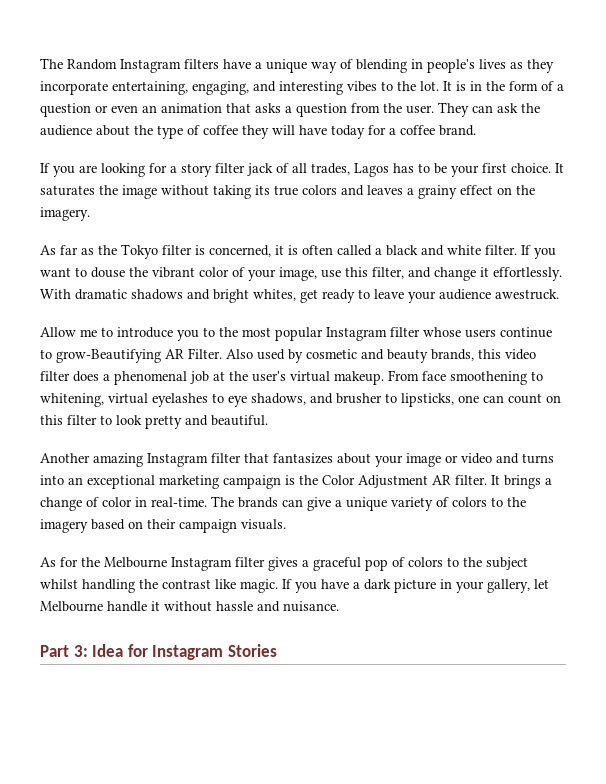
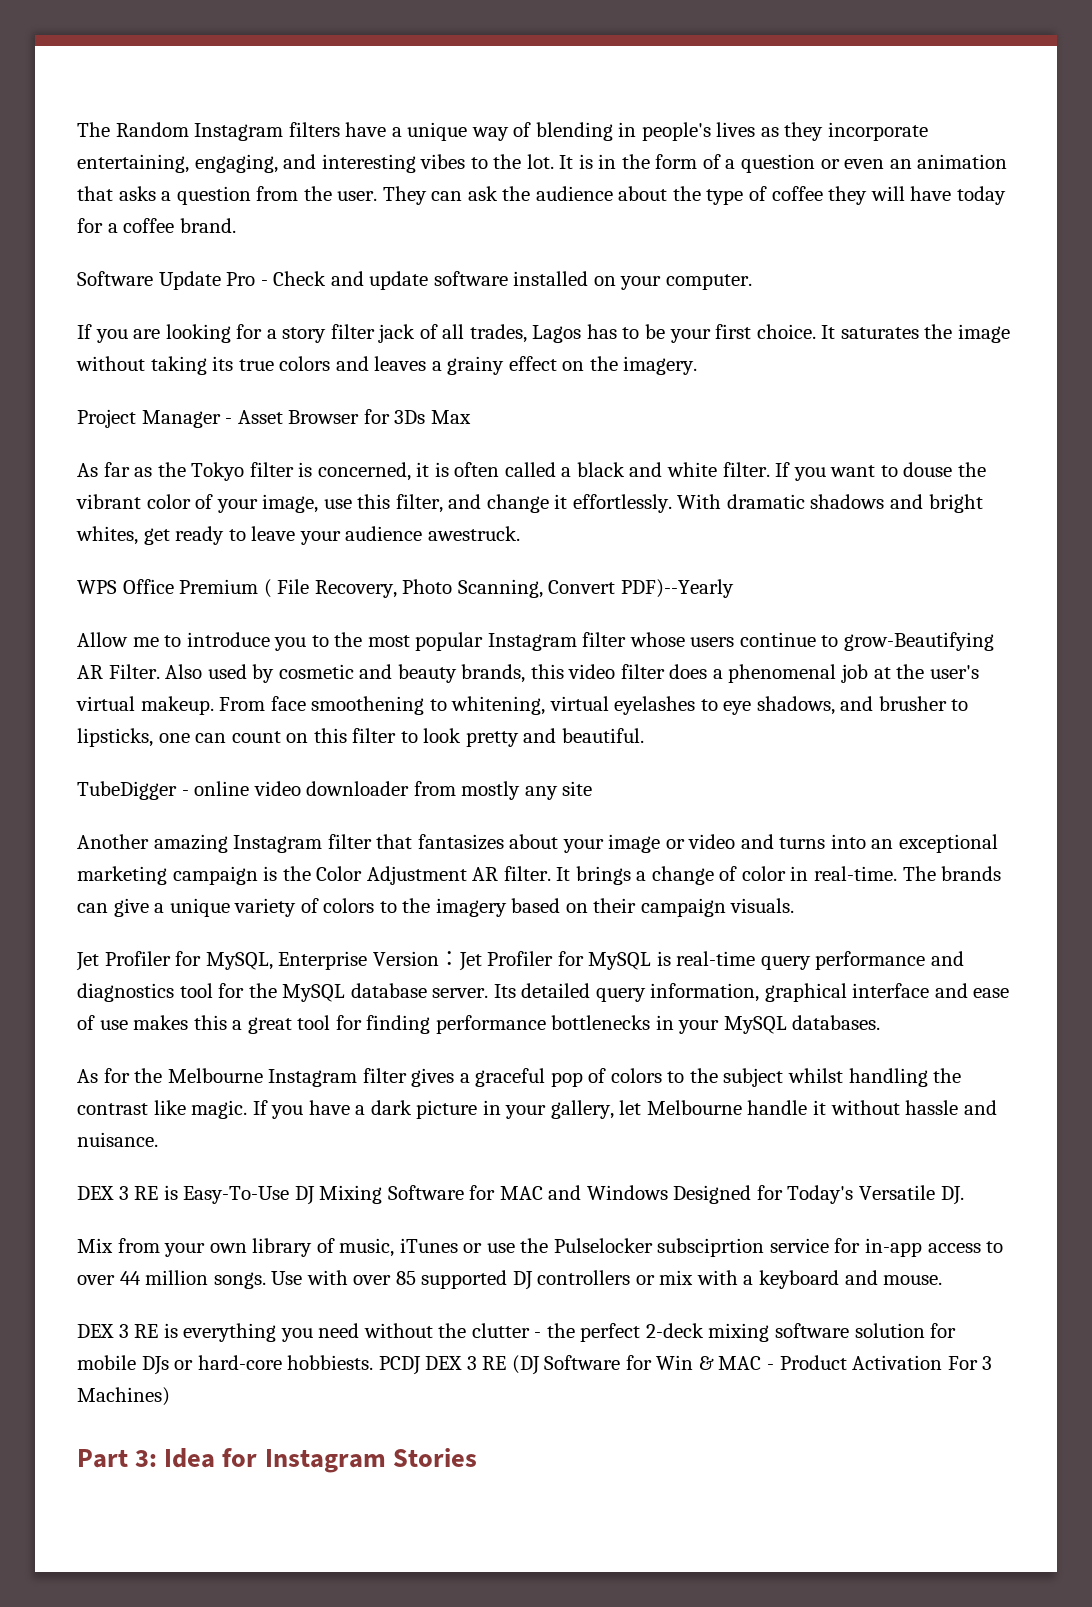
(476, 130) none -> [77,271,752,290] // Software Update Pro - Check and update software installed on your computer.
(90, 214) none -> [77,409,471,428] // Project Manager - Asset Browser for 3Ds Max
(559, 294) none -> [77,579,734,598] // WPS Office Premium ( File Recovery, Photo Scanning, Convert PDF)--Yearly
(268, 420) none -> [77,781,593,800] // TubeDigger - online video downloader from mostly any site
(286, 524) none -> [76,951,964,971] [77,983,1010,1002] [77,1015,881,1034] // Jet Profiler for MySQL, Enterprise Version：Jet Profiler for MySQL is real-time query performance and diagnostics tool for the MySQL database server. Its detailed query information, graphical interface and ease of use makes this a great tool for finding performance bottlenecks in your MySQL databases.
(339, 606) none -> [77,1185,964,1205] [77,1238,1004,1257] [77,1270,943,1290] [77,1323,957,1342] [77,1355,993,1375] [77,1387,170,1406] // DEX 3 RE is Easy-To-Use DJ Mixing Software for MAC and Windows Designed for Today's Versatile DJ. // Mix from your own library of music, iTunes or use the Pulselocker subsciprtion service for in-app access to over 44 million songs. Use with over 85 supported DJ controllers or mix with a keyboard and mouse. // DEX 3 RE is everything you need without the clutter - the perfect 2-deck mixing software solution for mobile DJs or hard-core hobbiests. PCDJ DEX 3 RE (DJ Software for Win & MAC - Product Activation For 3 Machines)

